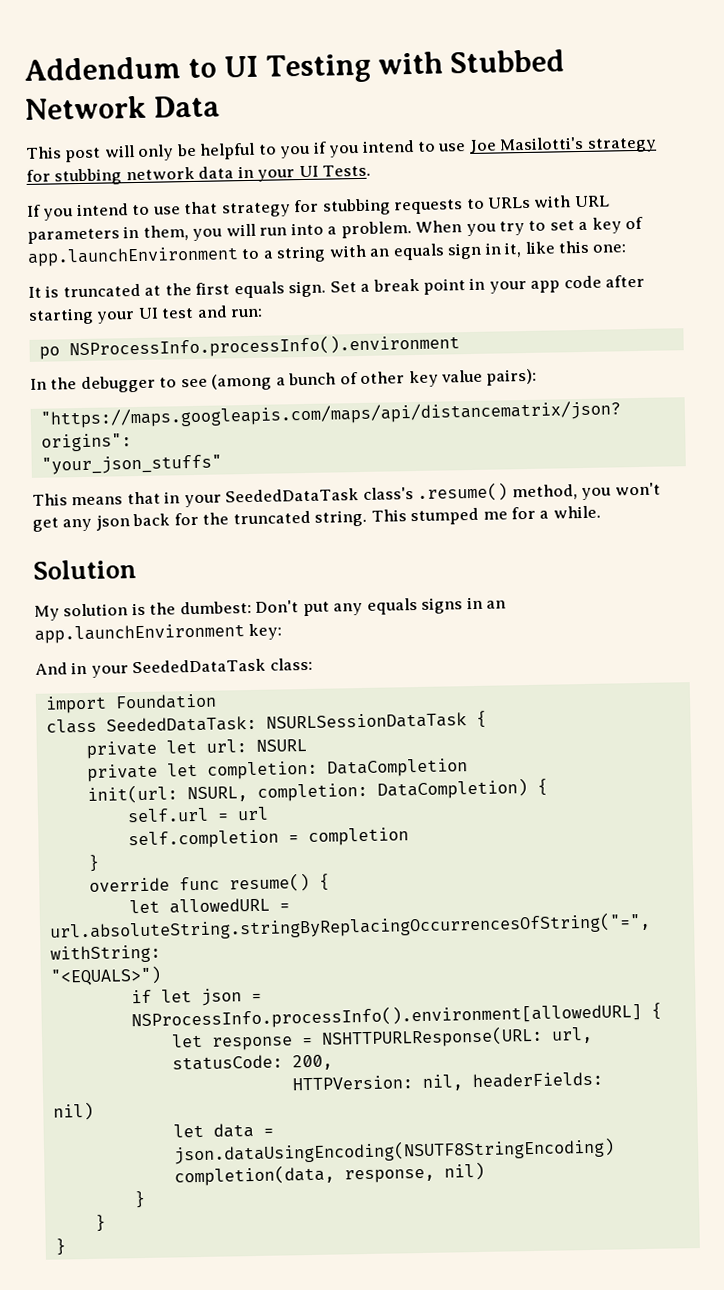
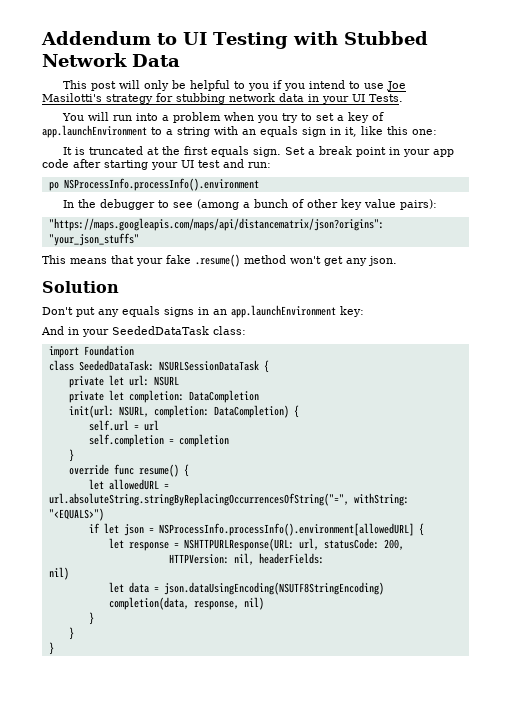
[27,195,610,221] [27,225,223,244] If you intend to use that strategy for stubbing requests to URLs with URL parameters in them, you -> [61,113,84,121] You
[340,220,463,239] problem. When -> [172,112,254,123] problem when
[164,482,661,508] [32,505,601,532] [33,559,137,580] [34,600,252,621] in your SeededDataTask class's .resume() method, you won't get any json back for the truncated string. This stumped me for a while. // Solution // My solution is the dumbest: -> [136,254,397,267] [42,281,119,293] your fake .resume() method won't get any json. // Solution //

